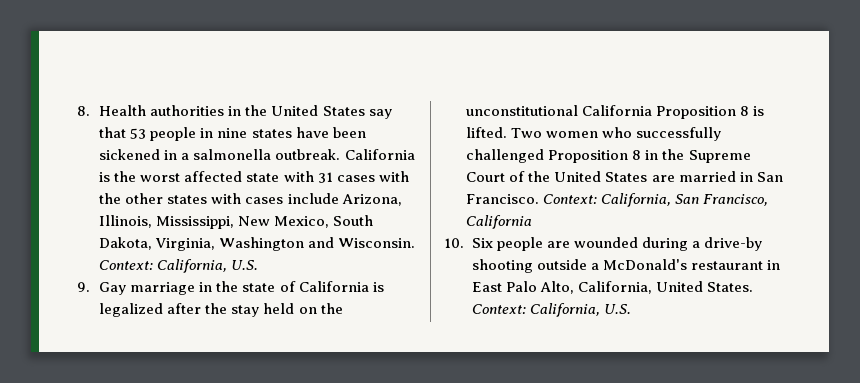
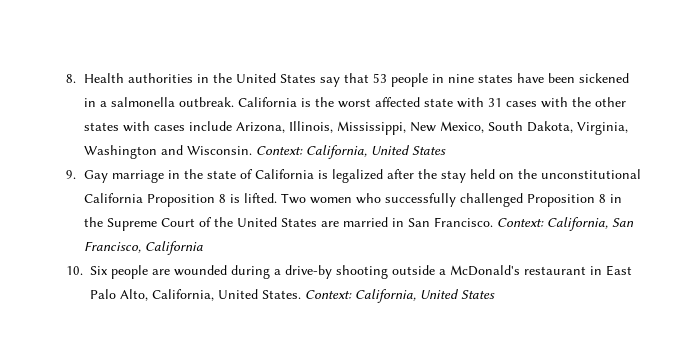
[231,260,259,270] U.S. -> [371,145,447,155] United States
[603,304,631,314] U.S. -> [420,289,495,299] United States

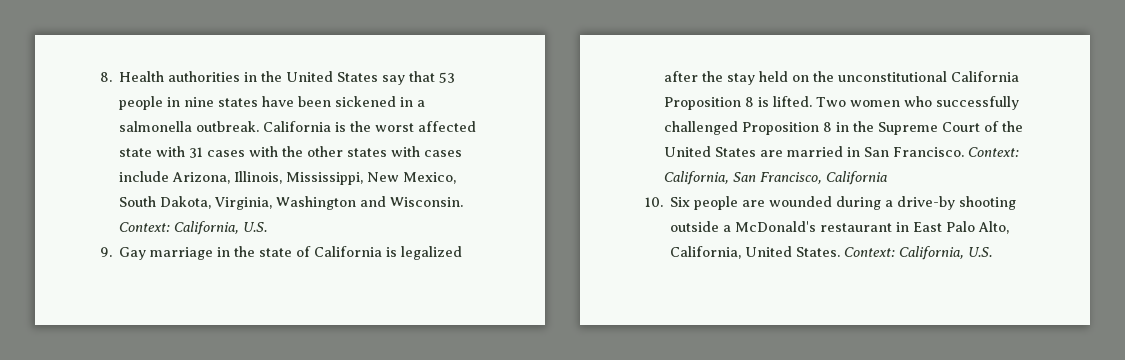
[371,145,447,155] United States -> [243,222,268,232] U.S.
[420,289,495,299] United States -> [968,247,993,257] U.S.

